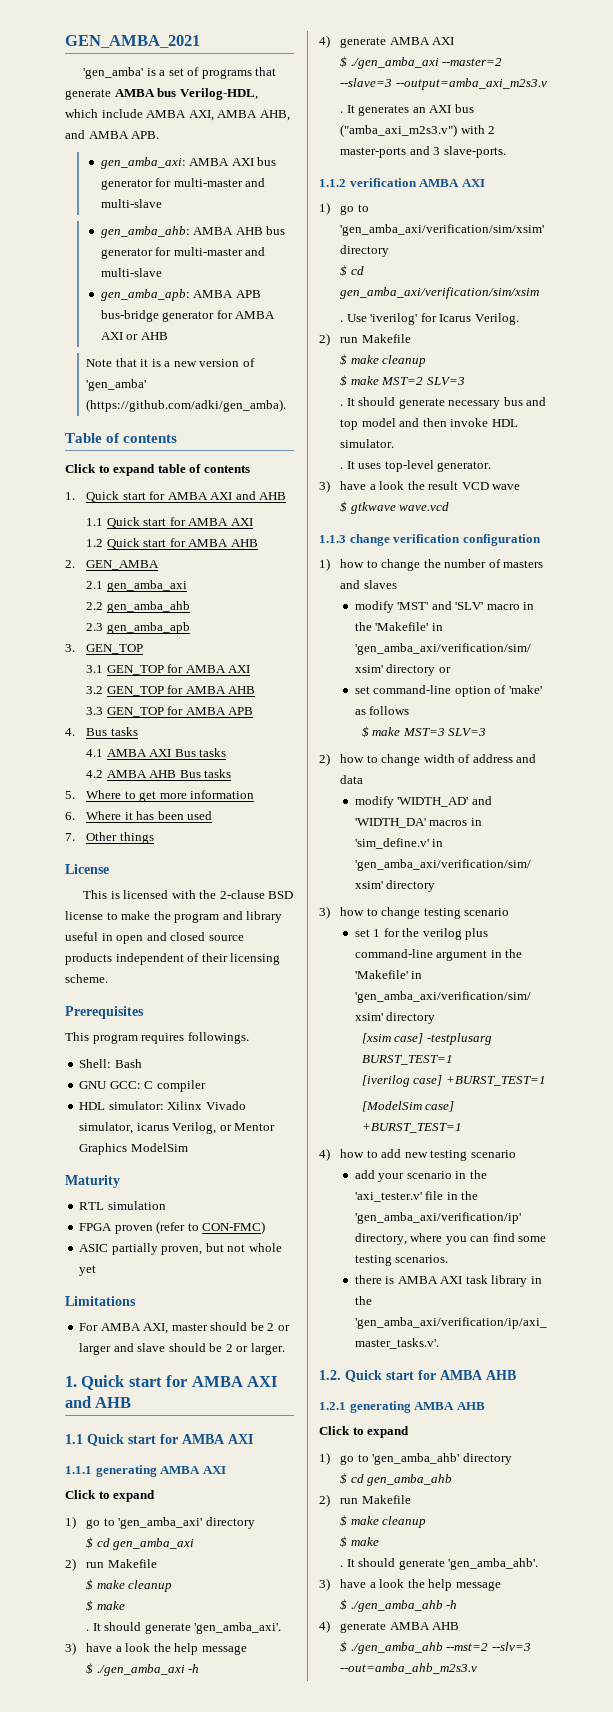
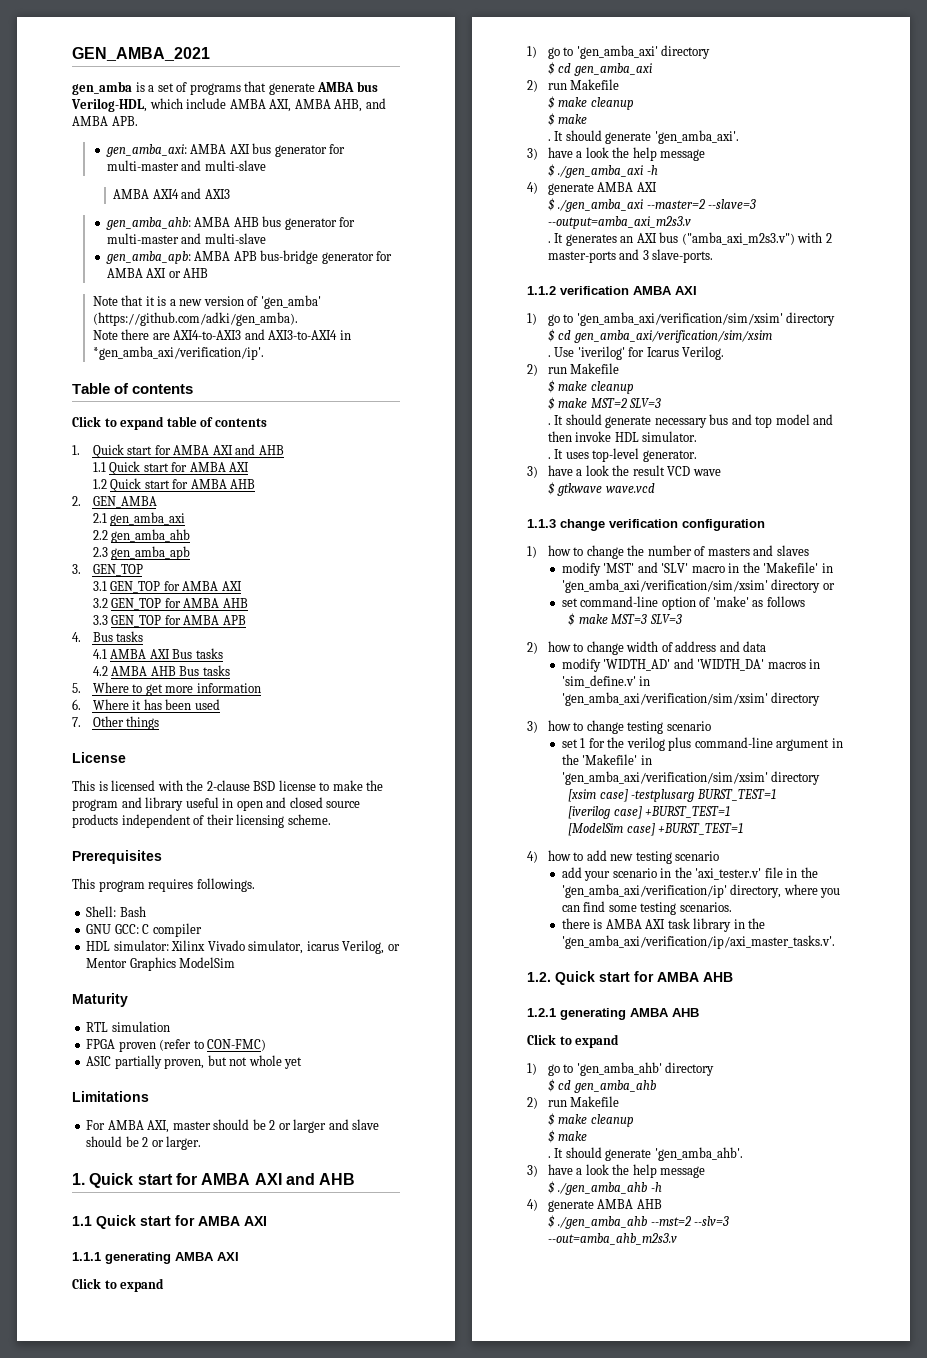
[83,67,144,79] 'gen_amba' -> [72,81,132,95] gen_amba
(162, 203) none -> [112,188,230,199] // AMBA AXI4 and AXI3
(287, 405) none -> [92,329,351,340] [92,346,264,360] // Note there are AXI4-to-AXI3 and AXI3-to-AXI4 in *gen_amba_axi/verification/ip'.

